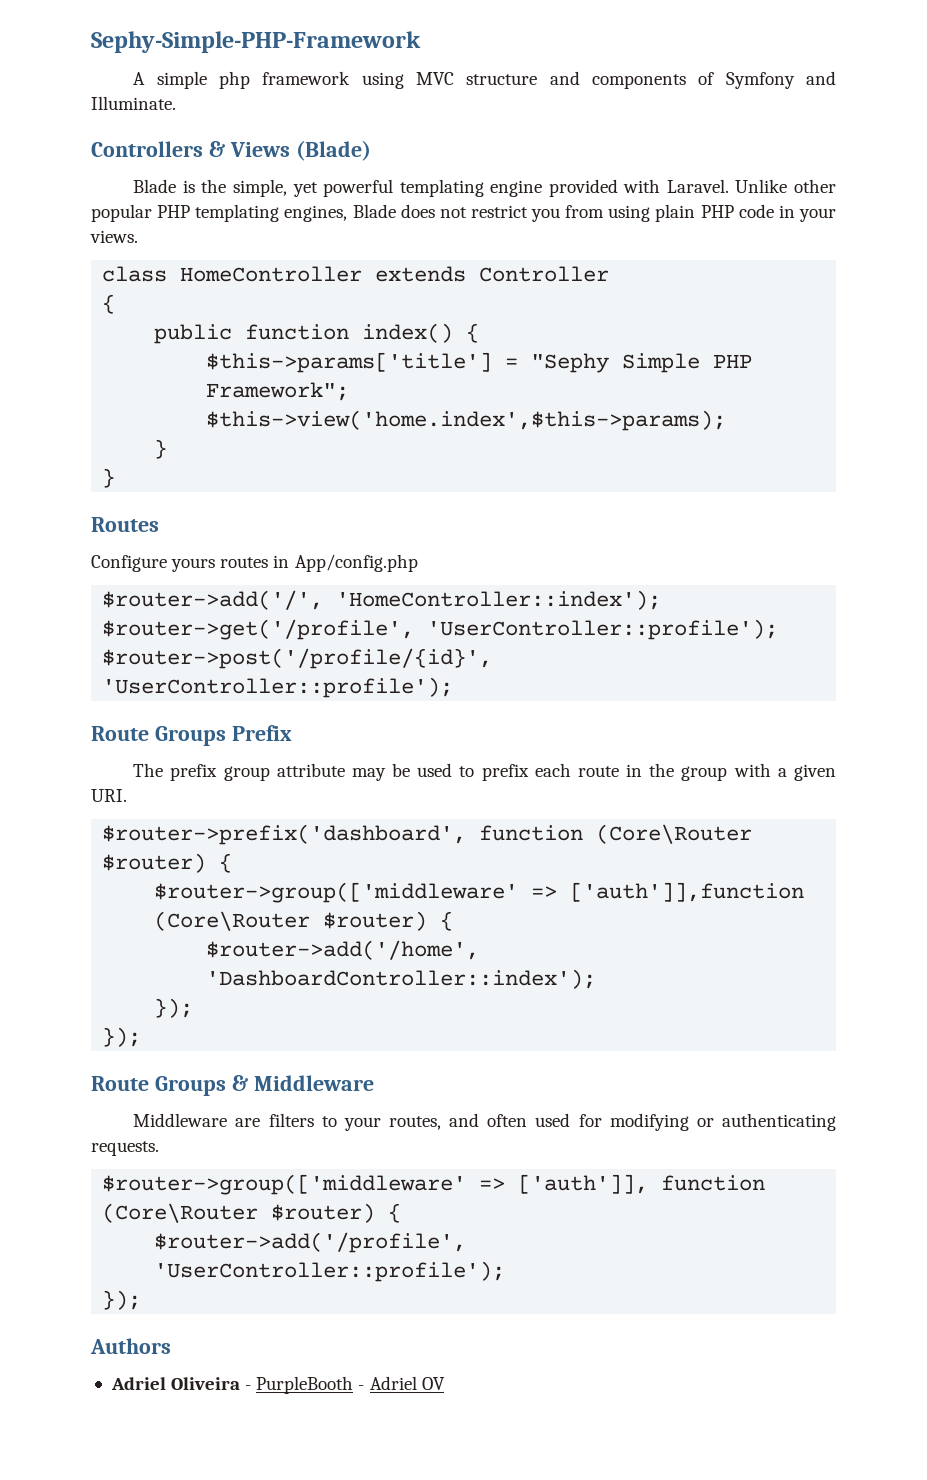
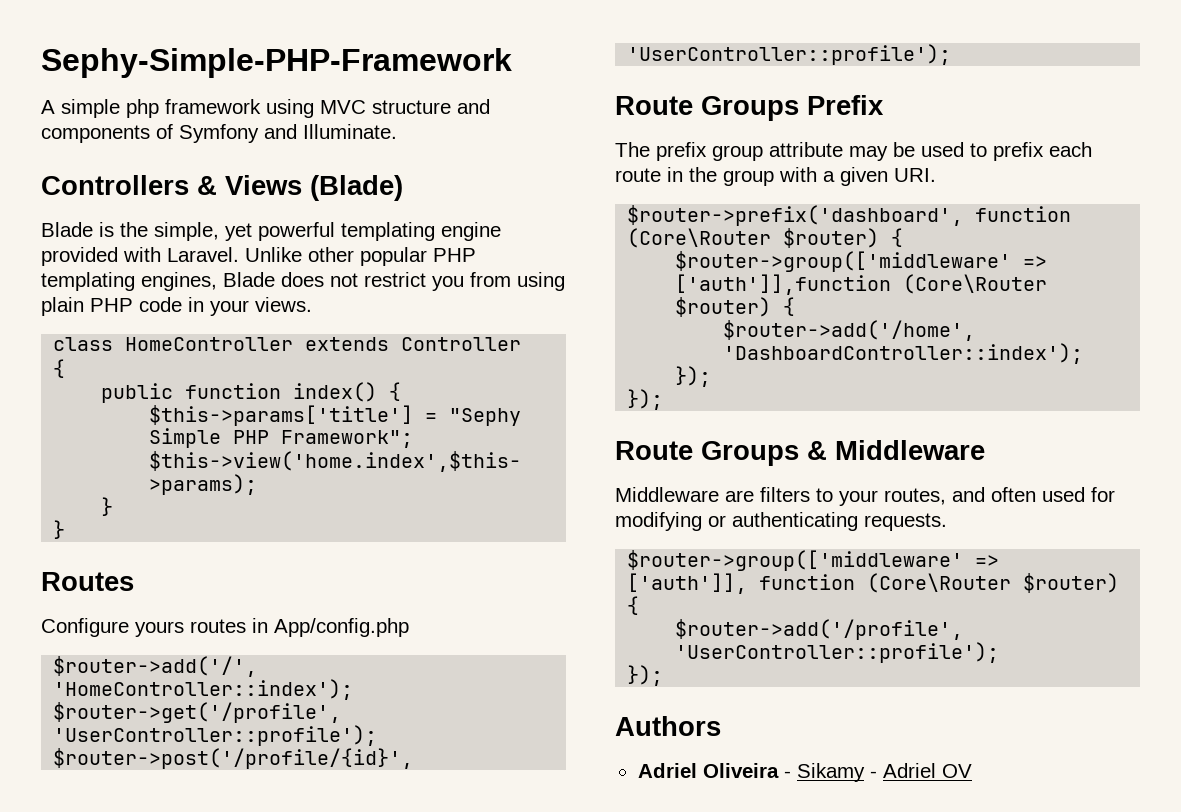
[256,1376,354,1394] PurpleBooth -> [796,763,865,782] Sikamy

